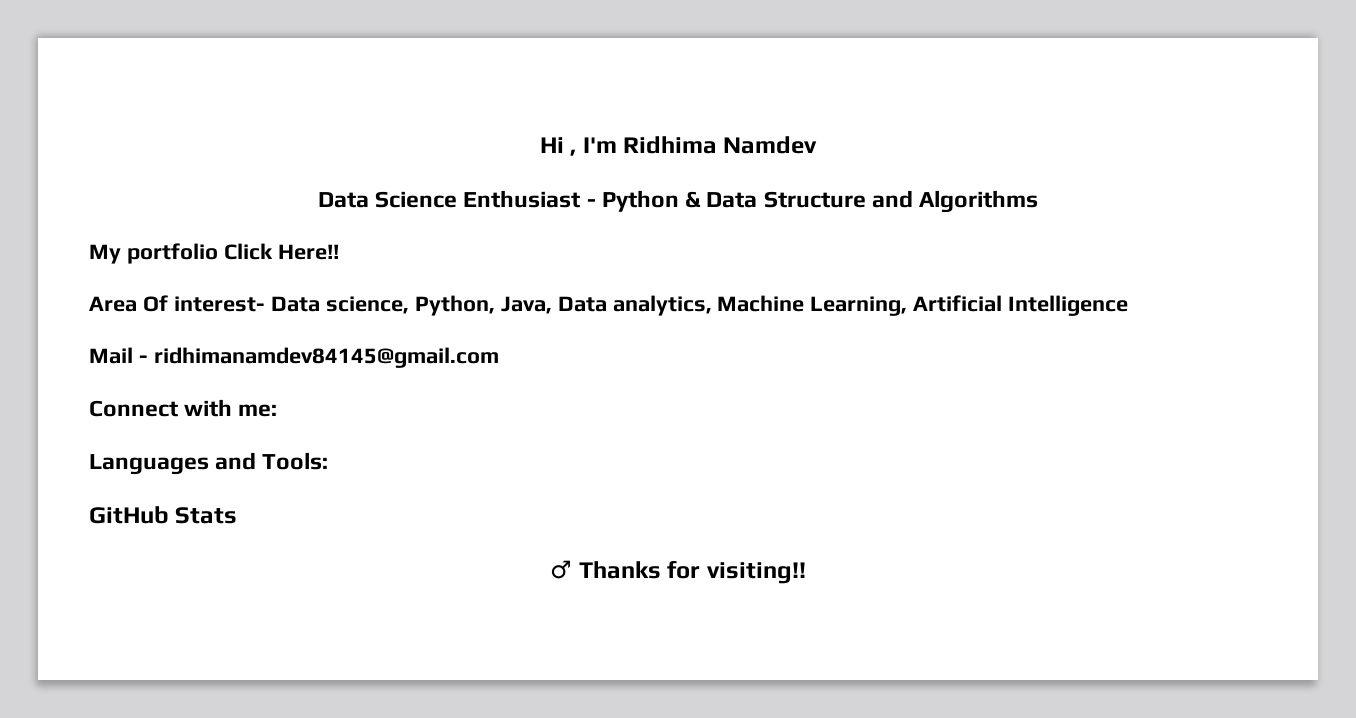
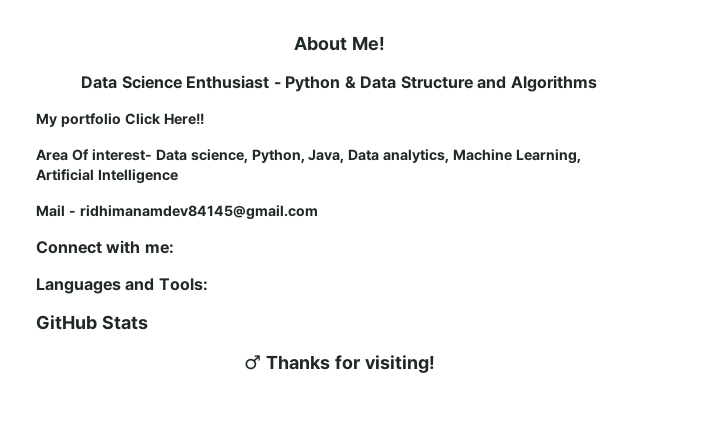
[539,136,818,156] Hi , I'm Ridhima Namdev -> [293,36,385,51] About Me!
[706,562,806,584] visiting!! -> [364,355,435,373] visiting!

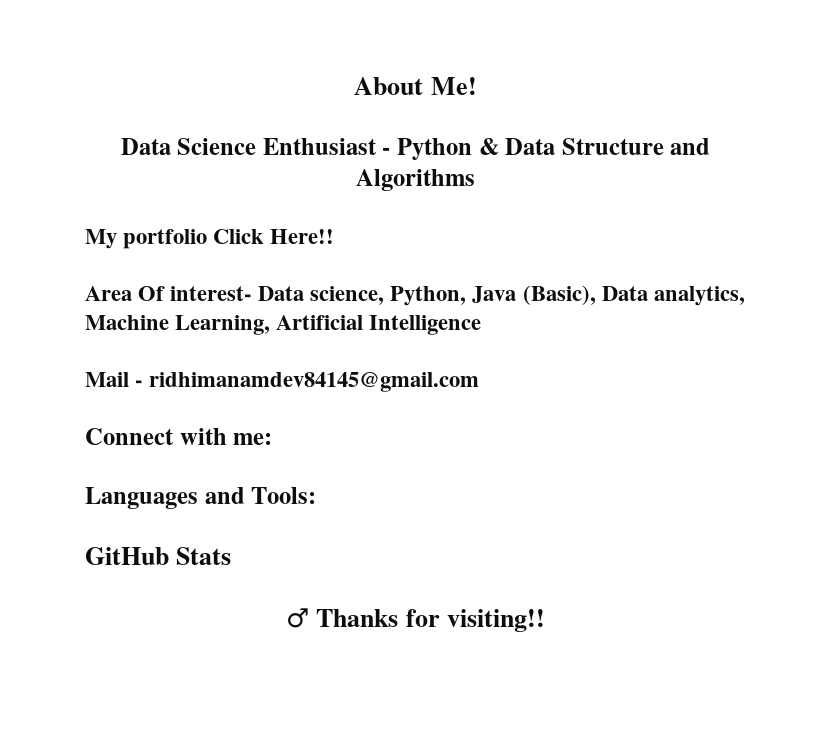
[308,149,345,163] Java, -> [472,285,596,305] Java (Basic),
[364,355,435,373] visiting! -> [446,609,545,632] visiting!!

